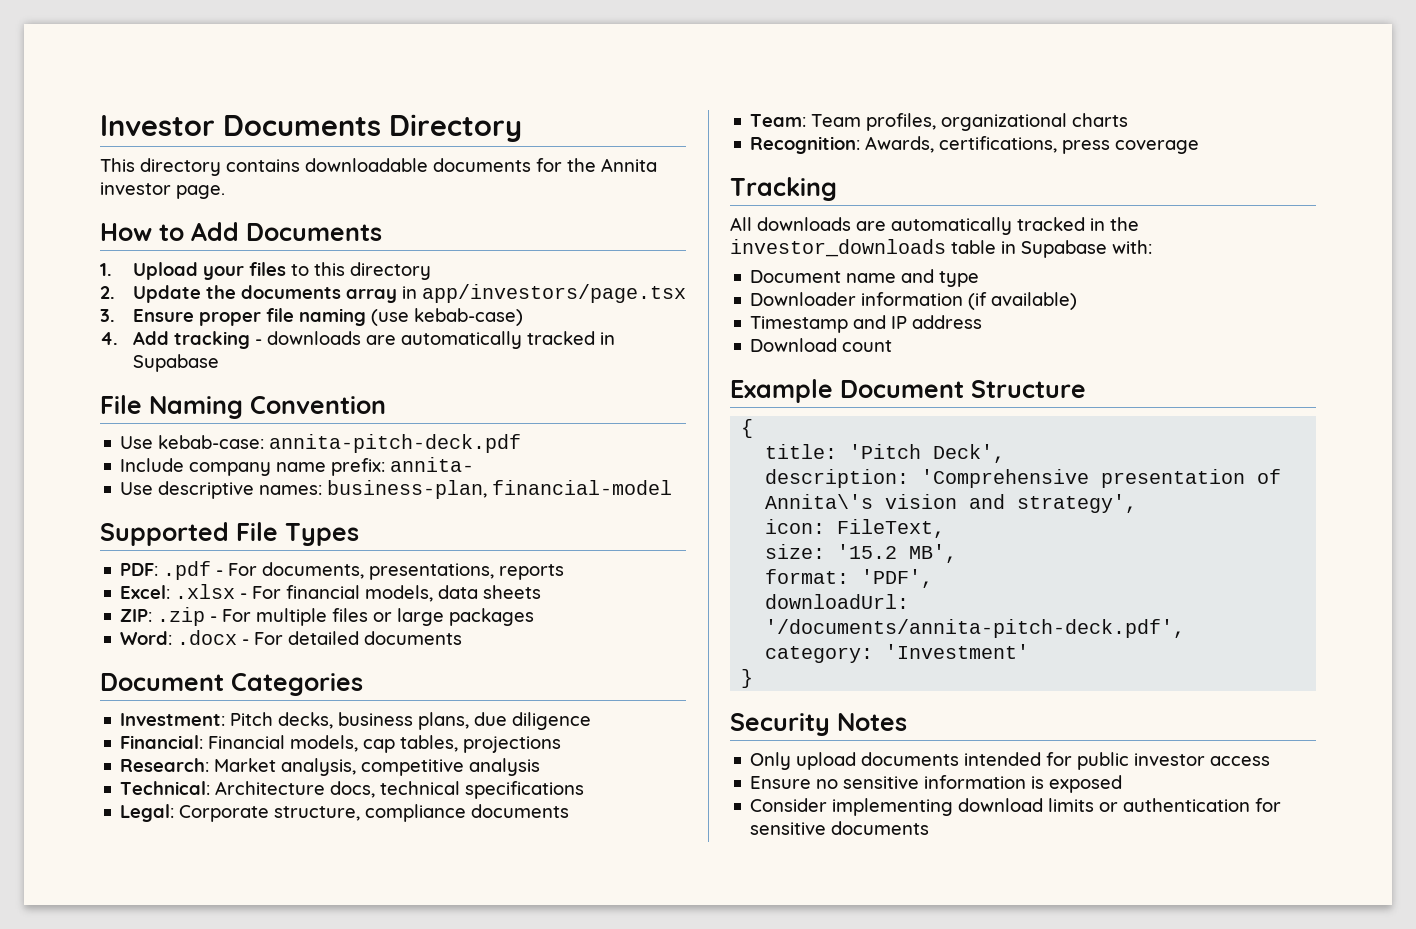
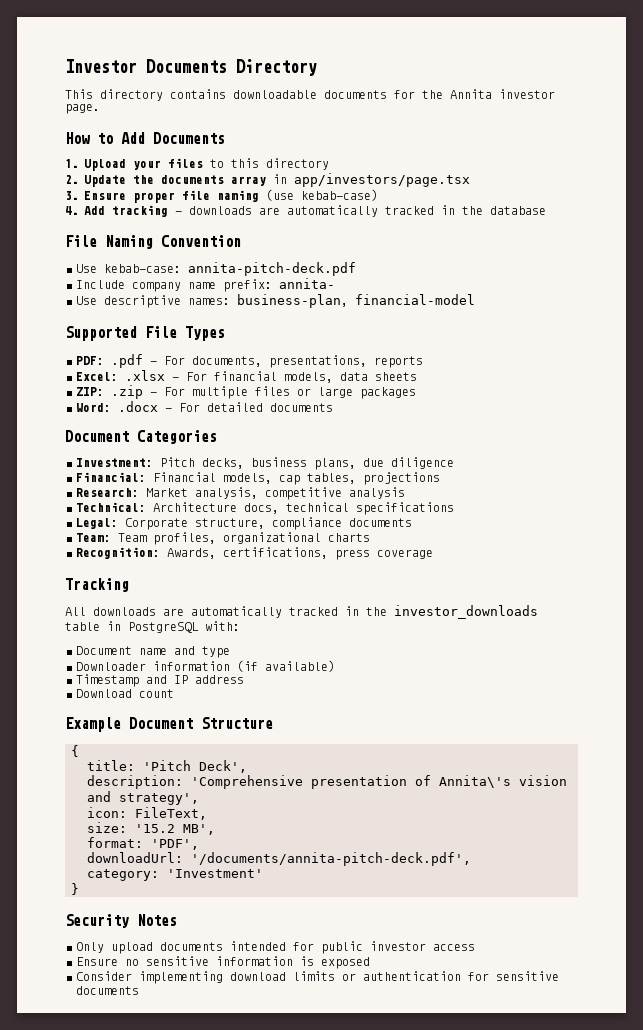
[132,354,219,372] Supabase -> [462,206,547,215] the database
[1021,240,1107,258] Supabase -> [128,622,199,633] PostgreSQL

